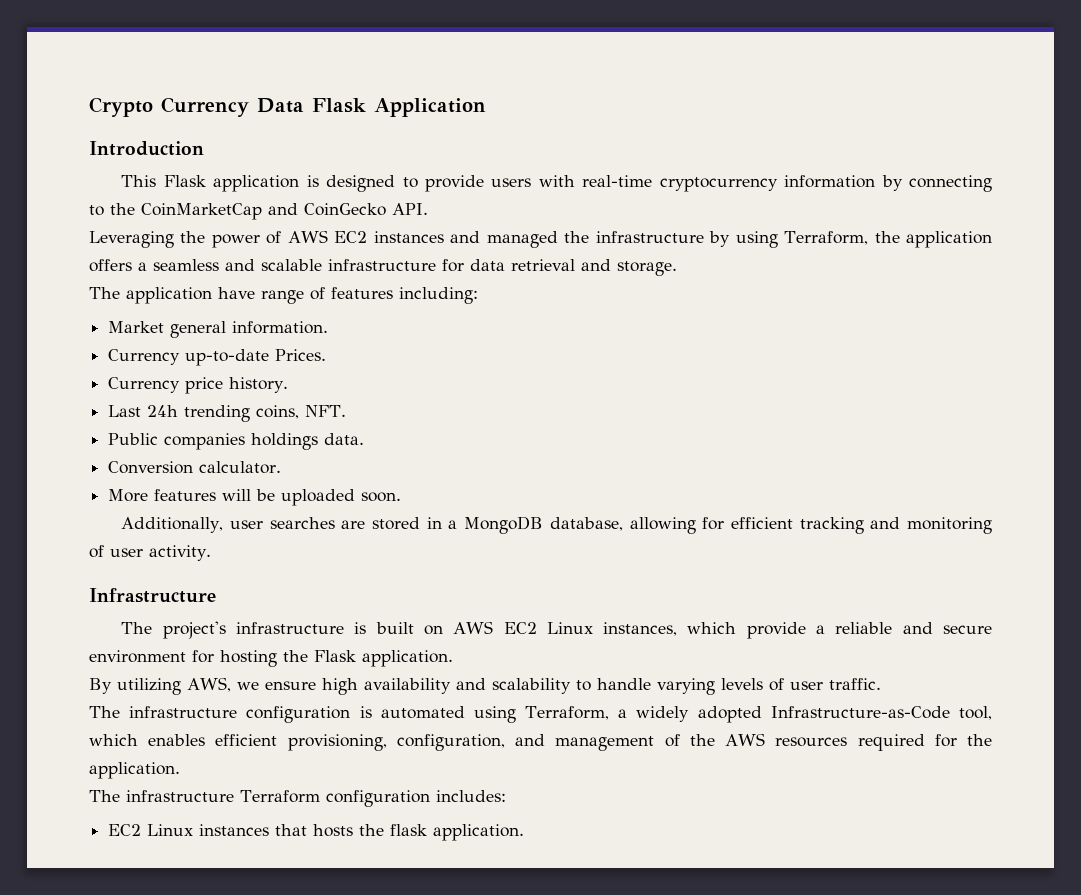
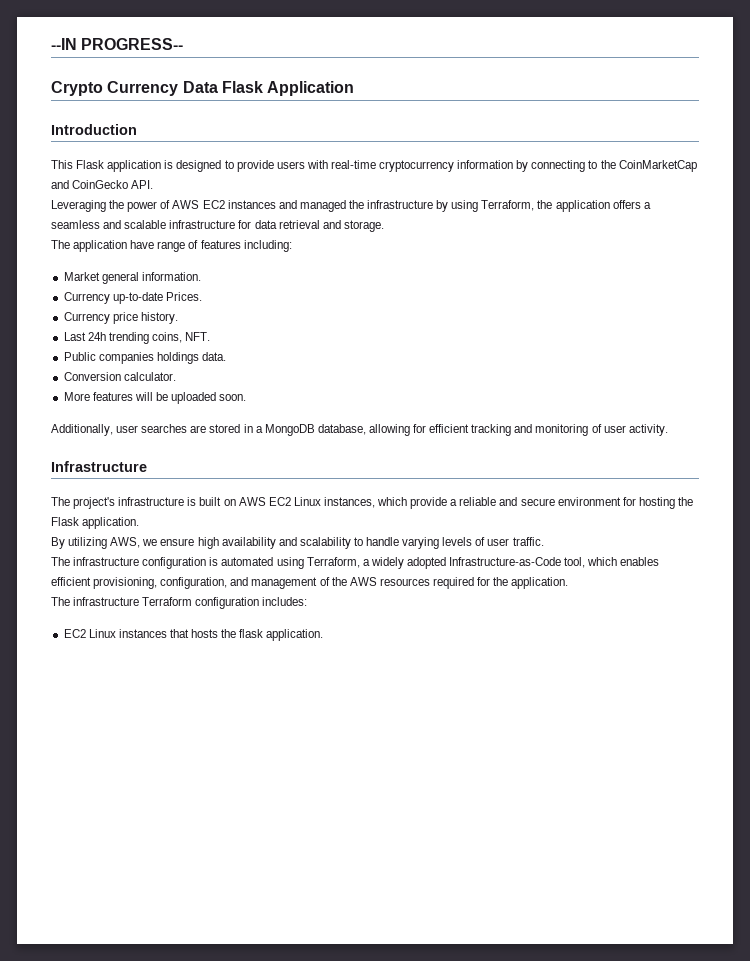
(89, 107) none -> [51,38,184,50] --IN PROGRESS-- //

